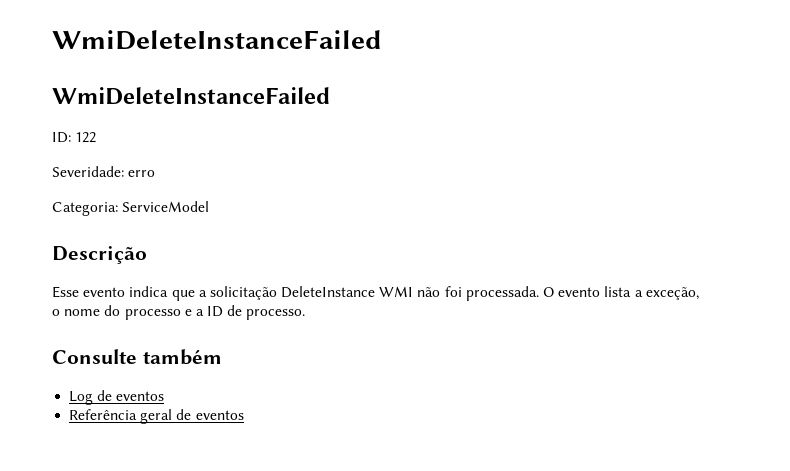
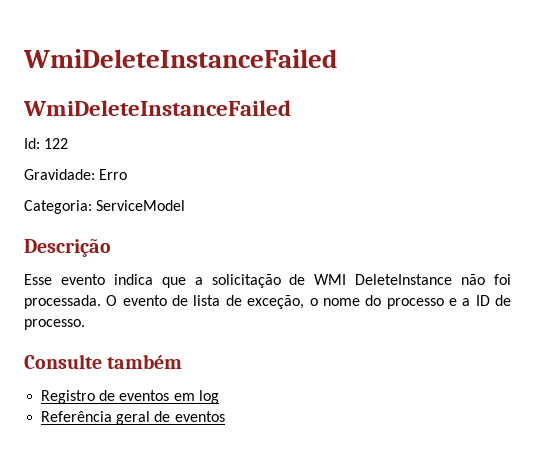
[52,132,71,143] ID: -> [24,138,40,149] Id:
[52,166,156,177] Severidade: erro -> [24,169,128,180] Gravidade: Erro
[281,286,414,298] DeleteInstance WMI -> [289,274,453,285] de WMI DeleteInstance
[604,286,643,297] lista a -> [172,295,242,306] de lista de
[69,390,165,405] Log de eventos -> [41,390,219,404] Registro de eventos em log

